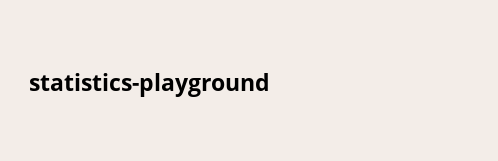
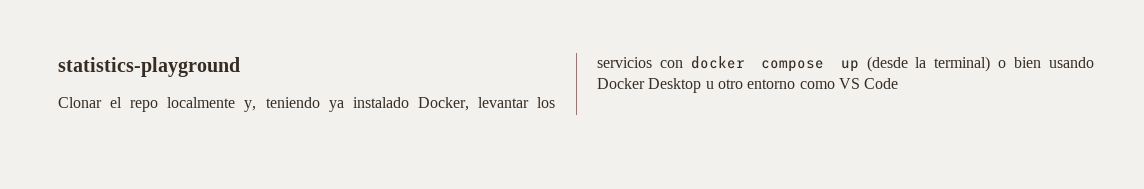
(270, 85) none -> [58,97,556,112] [597,56,1094,72] [597,78,899,93] // Clonar el repo localmente y, teniendo ya instalado Docker, levantar los servicios con docker compose up (desde la terminal) o bien usando Docker Desktop u otro entorno como VS Code

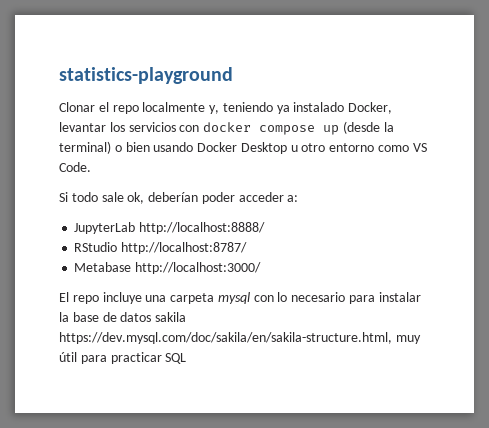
[864,78,899,89] Code -> [59,162,91,172] [59,192,299,204] [74,222,266,234] [74,242,248,254] [74,262,262,274] [59,292,421,304] [59,312,187,322] [59,332,421,344] [59,352,187,364] Code. // Si todo sale ok, deberían poder acceder a: // JupyterLab http://localhost:8888/ // RStudio http://localhost:8787/ // Metabase http://localhost:3000/ // El repo incluye una carpeta mysql con lo necesario para instalar la base de datos sakila https://dev.mysql.com/doc/sakila/en/sakila-structure.html, muy útil para practicar SQL

